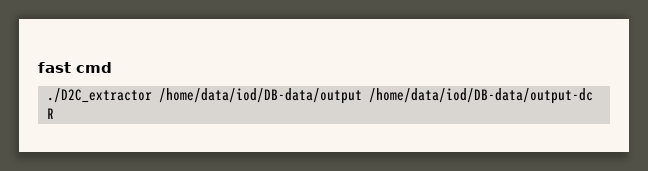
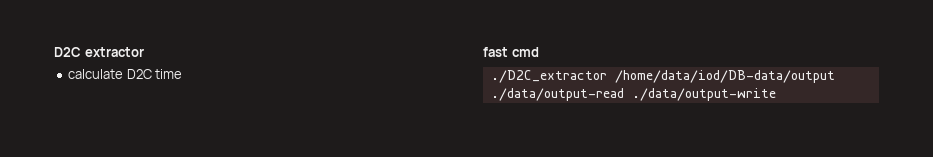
(38, 67) none -> [54,47,144,57] [68,69,183,79] D2C extractor // calculate D2C time //
[368,88,593,104] [46,108,54,119] /home/data/iod/DB-data/output-dc R -> [490,88,776,101] ./data/output-read ./data/output-write

